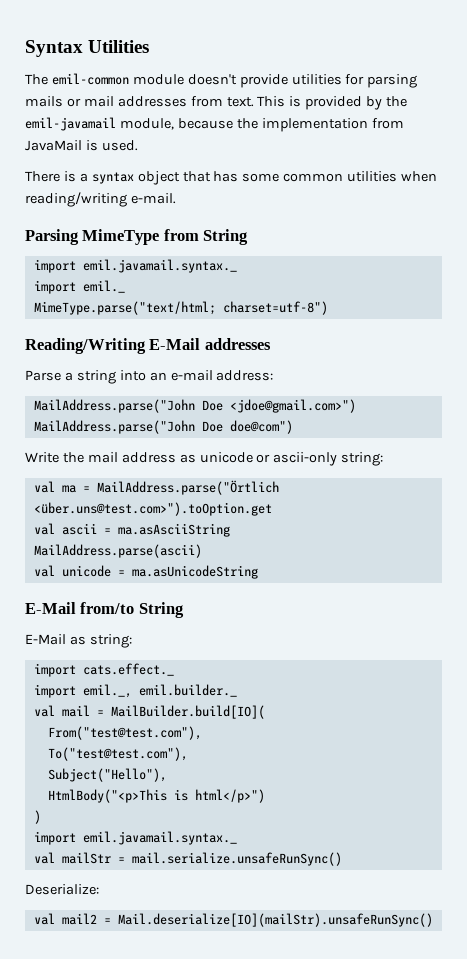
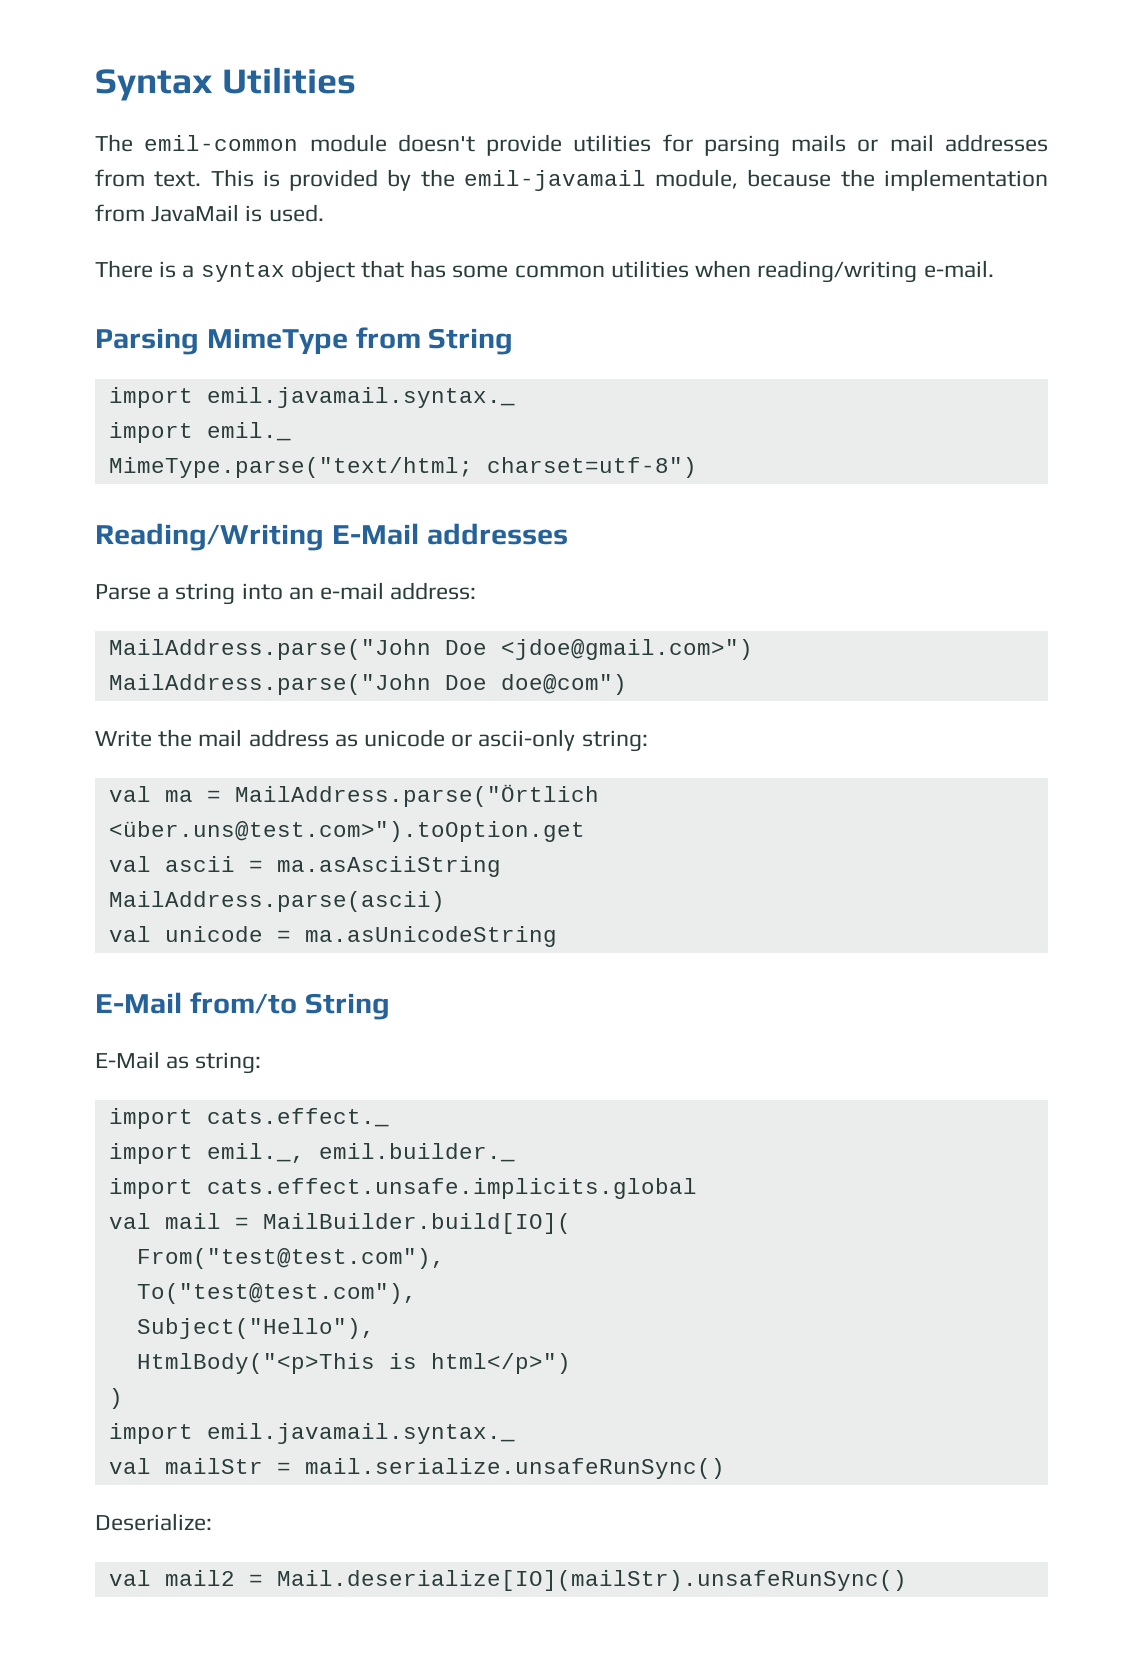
(237, 690) none -> [108,1178,697,1199] // import cats.effect.unsafe.implicits.global

